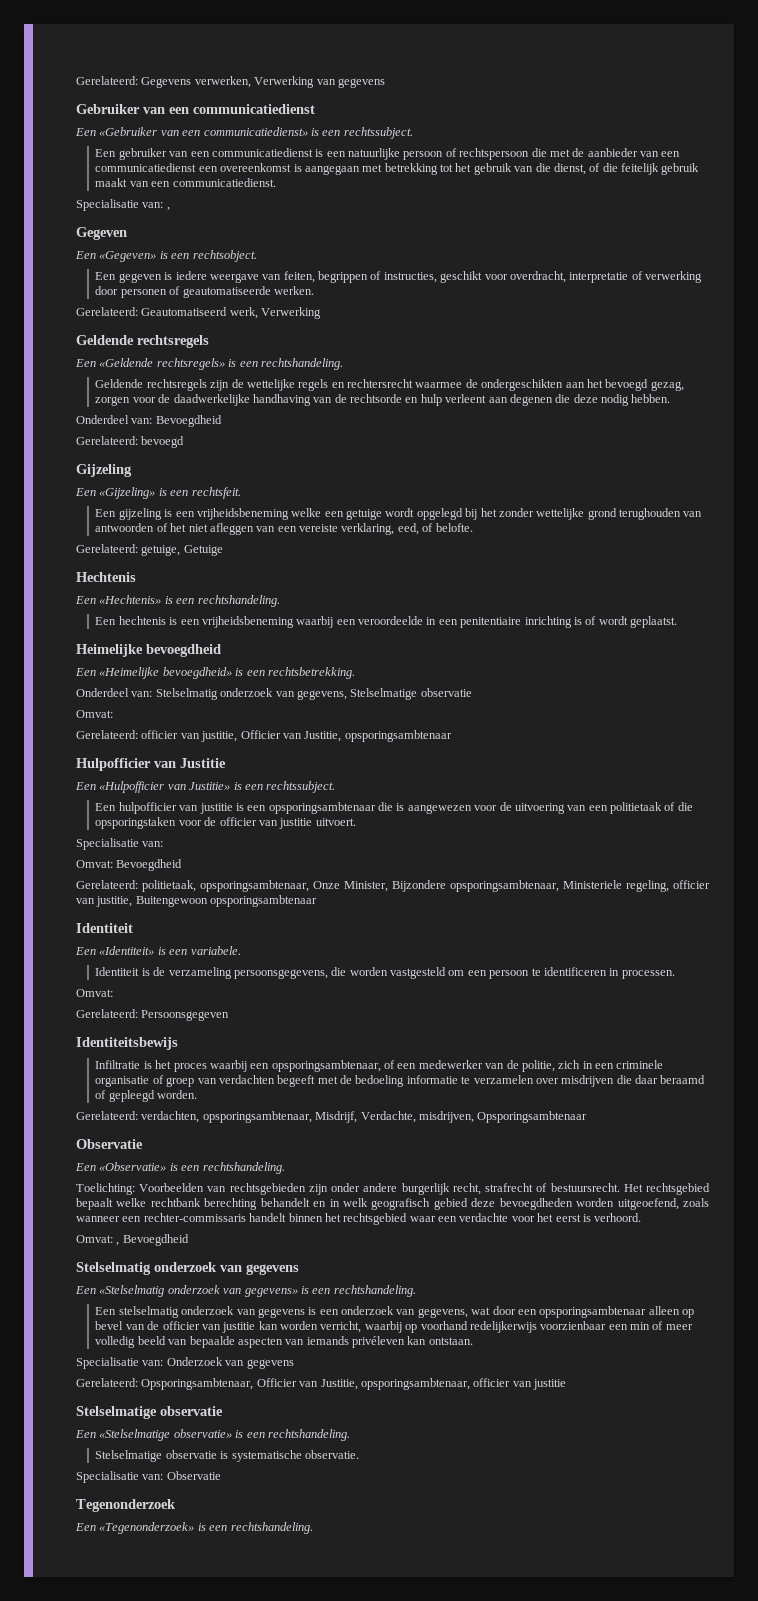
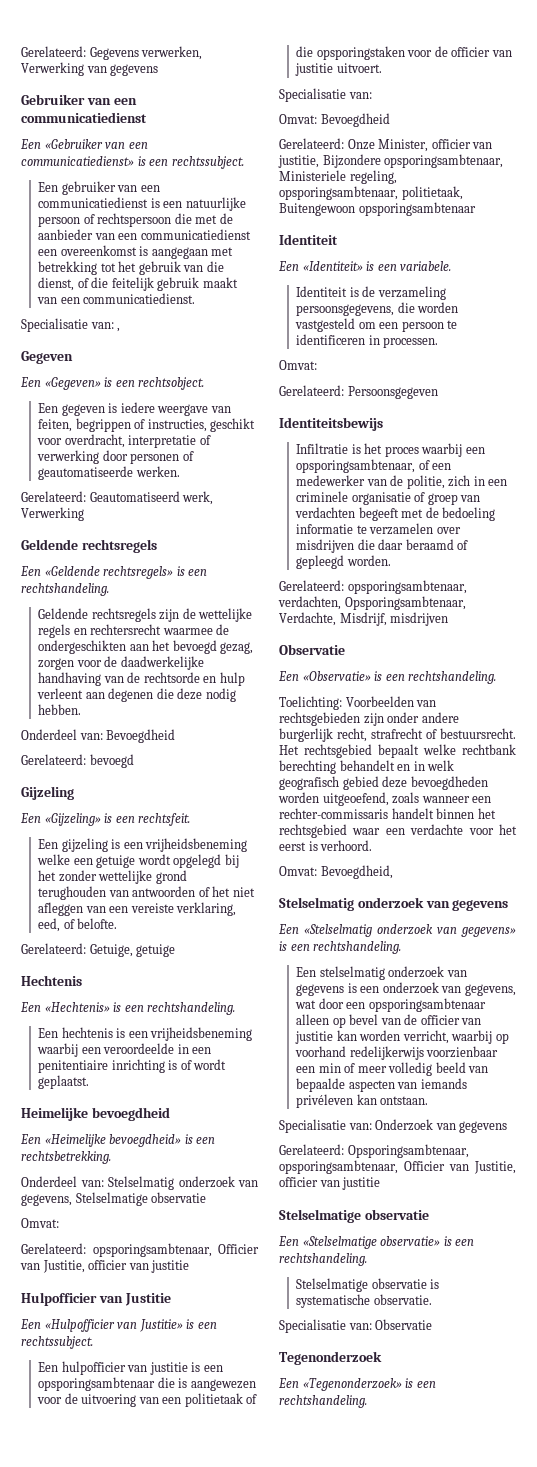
[141,545,223,556] getuige, Getuige -> [89,944,176,957] Getuige, getuige
[141,730,452,742] officier van justitie, Officier van Justitie, opsporingsambtenaar -> [92,1243,259,1257] [20,1260,190,1273] opsporingsambtenaar, Officier van Justitie, officier van justitie
[142,880,388,892] politietaak, opsporingsambtenaar, Onze Minister, -> [347,139,493,152] [278,155,319,168] Onze Minister, officier van justitie,
[673,880,710,889] [76,896,133,907] officier van justitie, -> [279,186,463,200] opsporingsambtenaar, politietaak,
[141,1111,588,1123] verdachten, opsporingsambtenaar, Misdrijf, Verdachte, misdrijven, Opsporingsambtenaar -> [347,580,467,594] [278,596,466,610] [279,612,449,626] opsporingsambtenaar, verdachten, Opsporingsambtenaar, Verdachte, Misdrijf, misdrijven
[116,1234,189,1246] , Bevoegdheid -> [320,865,393,879] Bevoegdheid,
[256,1378,470,1390] Officier van Justitie, opsporingsambtenaar, -> [279,1160,516,1174] opsporingsambtenaar, Officier van Justitie,

